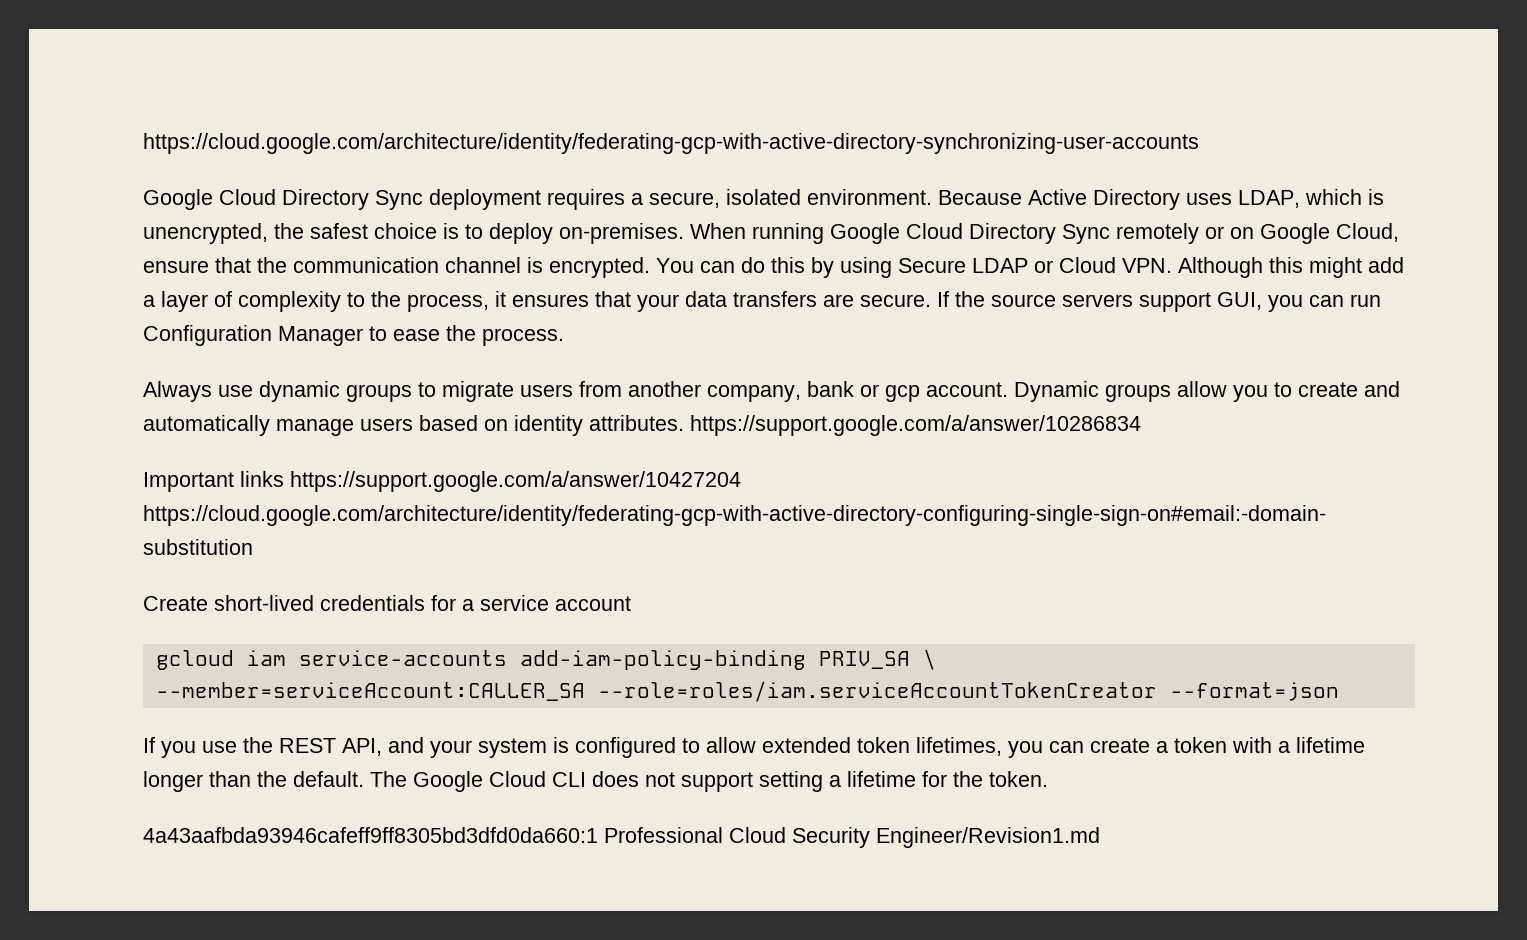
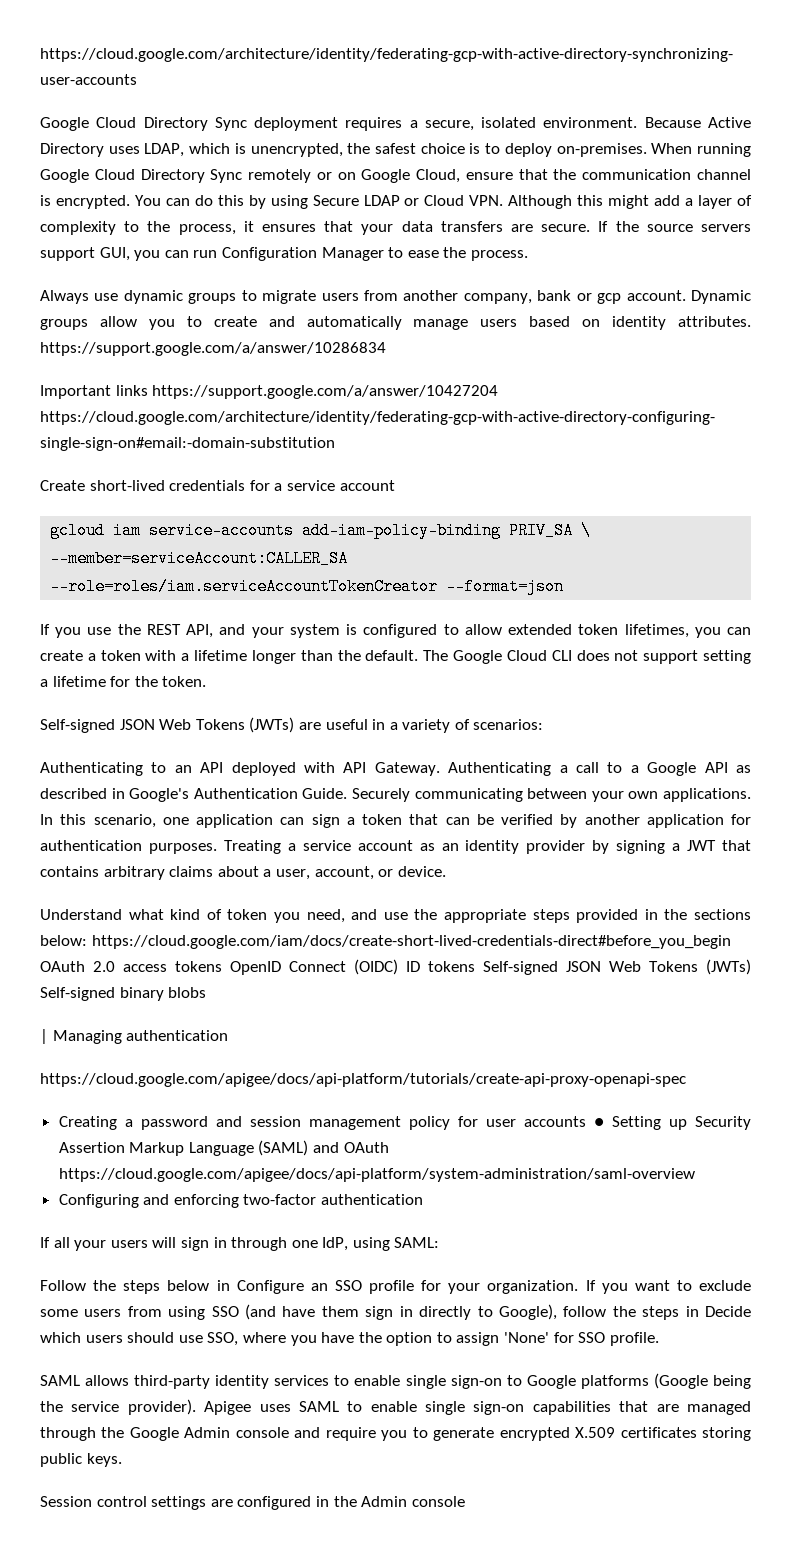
[143,827,1100,848] 4a43aafbda93946cafeff9ff8305bd3dfd0da660:1 Professional Cloud Security Engineer/Revision1.md -> [40,717,544,733] [40,762,751,776] [40,788,752,802] [40,814,751,828] [40,840,752,854] [40,866,446,880] [40,909,752,923] [40,935,731,949] [40,959,751,975] [40,987,207,1001] [40,1029,229,1044] [40,1073,686,1087] [58,1116,751,1130] [58,1140,389,1156] [58,1168,695,1182] [58,1194,424,1208] [40,1237,440,1251] [40,1280,751,1294] [40,1304,751,1320] [40,1332,659,1346] [40,1373,752,1389] [40,1399,751,1415] [40,1427,751,1441] [40,1453,122,1467] [40,1496,465,1510] Self-signed JSON Web Tokens (JWTs) are useful in a variety of scenarios: // Authenticating to an API deployed with API Gateway. Authenticating a call to a Google API as described in Google's Authentication Guide. Securely communicating between your own applications. In this scenario, one application can sign a token that can be verified by another application for authentication purposes. Treating a service account as an identity provider by signing a JWT that contains arbitrary claims about a user, account, or device. // Understand what kind of token you need, and use the appropriate steps provided in the sections below: https://cloud.google.com/iam/docs/create-short-lived-credentials-direct#before_you_begin OAuth 2.0 access tokens OpenID Connect (OIDC) ID tokens Self-signed JSON Web Tokens (JWTs) Self-signed binary blobs // | Managing authentication // https://cloud.google.com/apigee/docs/api-platform/tutorials/create-api-proxy-openapi-spec // Creating a password and session management policy for user accounts ● Setting up Security Assertion Markup Language (SAML) and OAuth https://cloud.google.com/apigee/docs/api-platform/system-administration/saml-overview // Configuring and enforcing two-factor authentication // If all your users will sign in through one IdP, using SAML: // Follow the steps below in Configure an SSO profile for your organization. If you want to exclude some users from using SSO (and have them sign in directly to Google), follow the steps in Decide which users should use SSO, where you have the option to assign 'None' for SSO profile. // SAML allows third-party identity services to enable single sign-on to Google platforms (Google being the service provider). Apigee uses SAML to enable single sign-on capabilities that are managed through the Google Admin console and require you to generate encrypted X.509 certificates storing public keys. // Session control settings are configured in the Admin console

